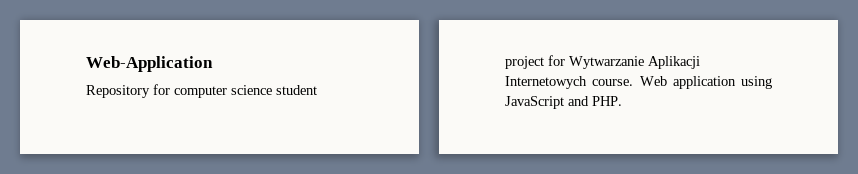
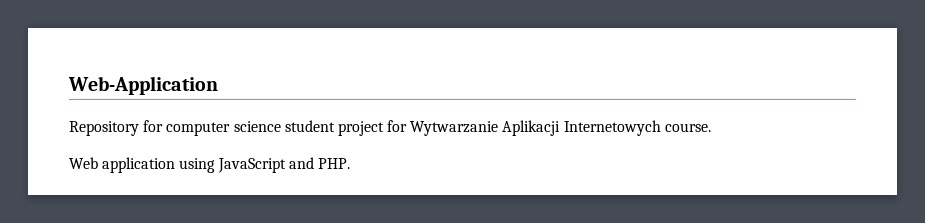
(634, 82) none -> (711, 127) //

